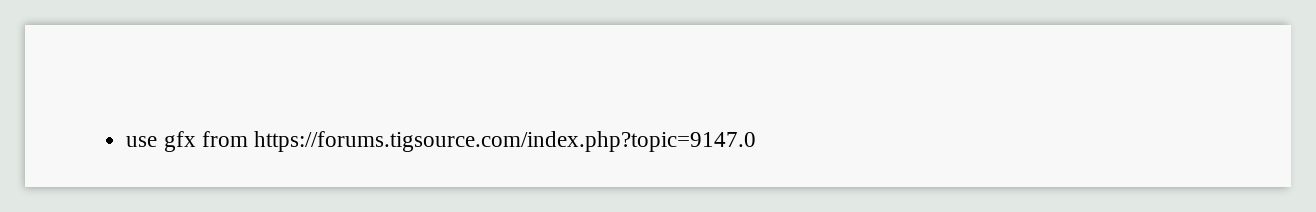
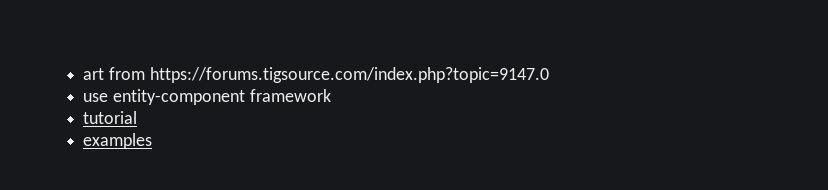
[126,131,196,152] use gfx -> [83,68,105,80] art
(756, 141) none -> [83,89,331,105] [83,111,138,124] [83,133,153,149] // use entity-component framework // tutorial // examples

